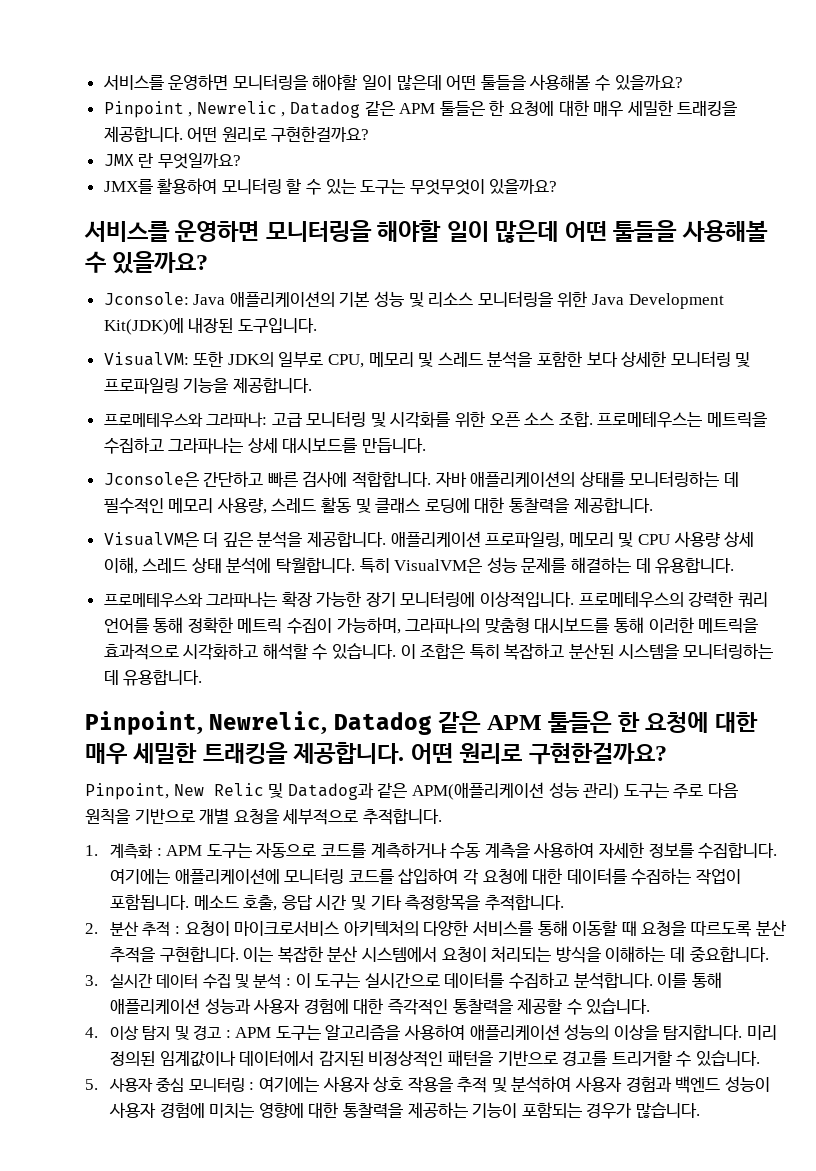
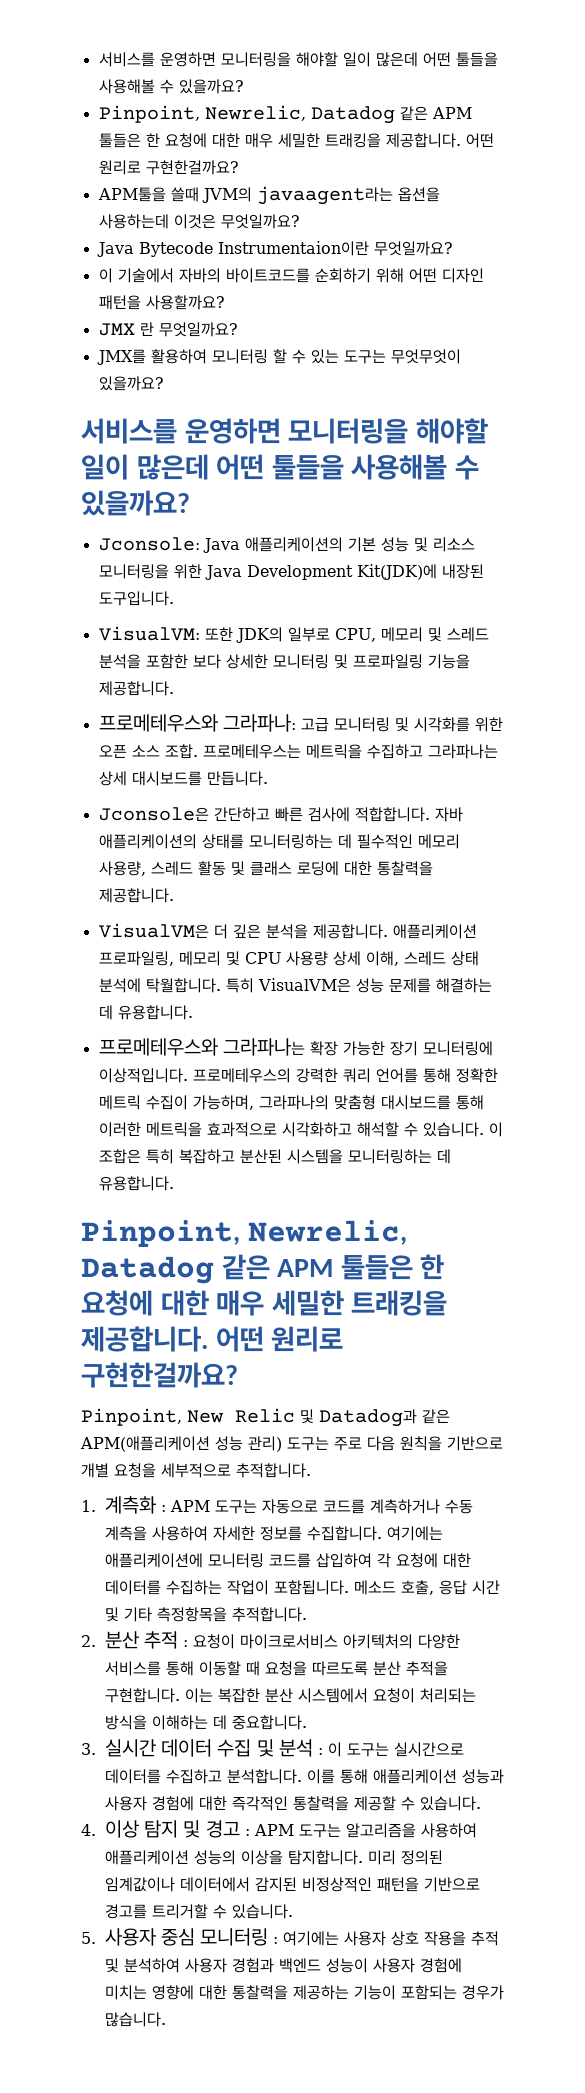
[103,101,286,118] Pinpoint , Newrelic , -> [98,105,306,123] Pinpoint, Newrelic,
(370, 134) none -> [97,186,440,205] [98,214,300,229] [96,241,453,257] [98,268,484,283] [98,295,225,310] // APM툴을 쓸때 JVM의 javaagent라는 옵션을 사용하는데 이것은 무엇일까요? // Java Bytecode Instrumentaion이란 무엇일까요? // 이 기술에서 자바의 바이트코드를 순회하기 위해 어떤 디자인 패턴을 사용할까요?

